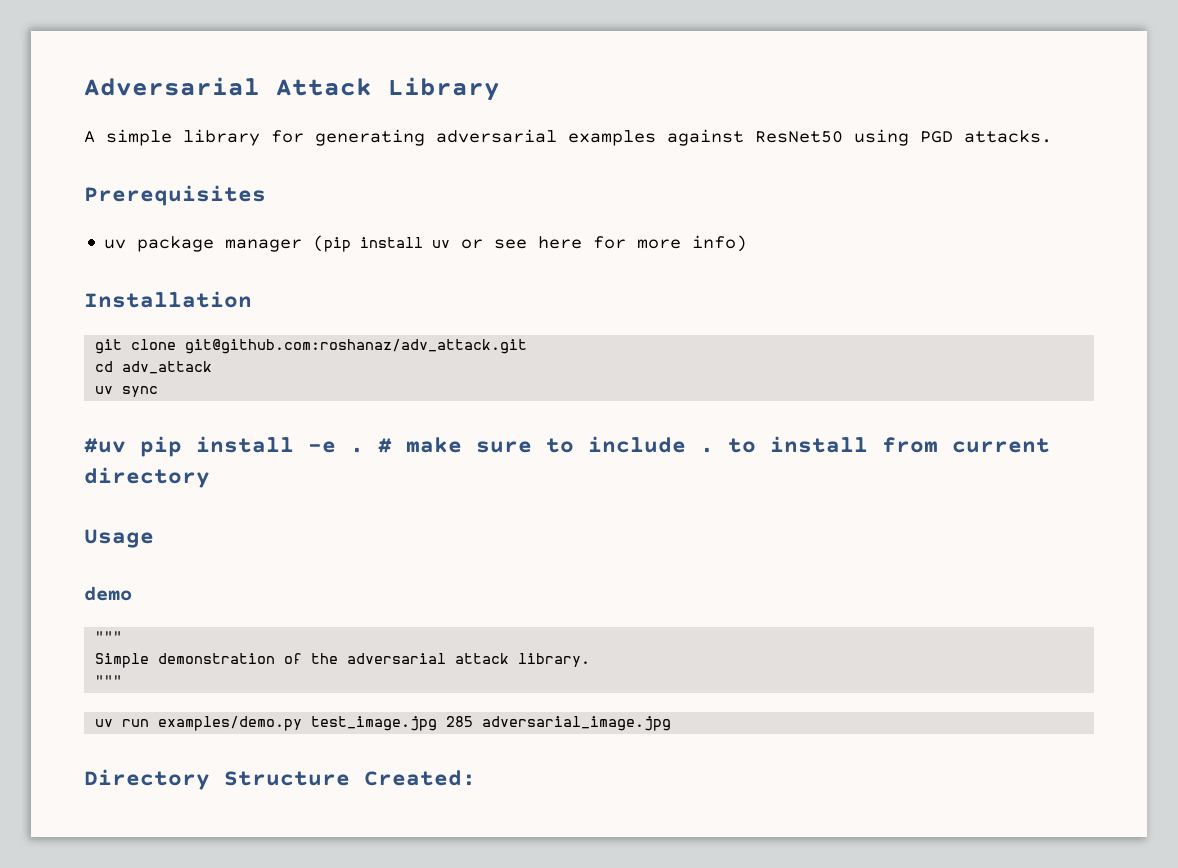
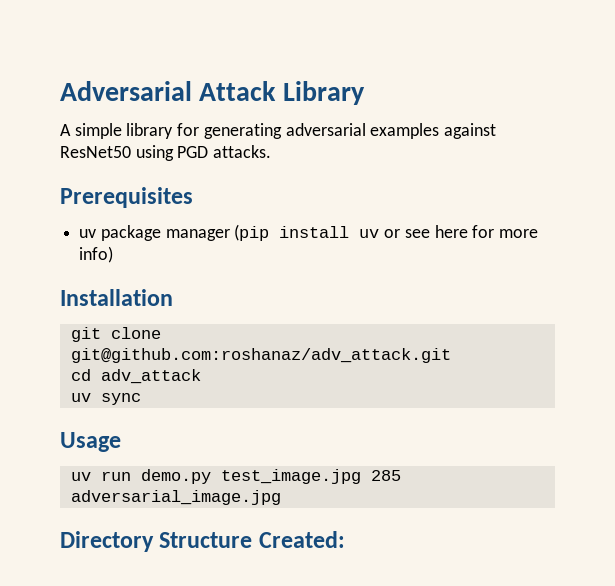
[84,436,1050,457] [84,467,210,488] [84,529,154,548] [84,586,132,601] [95,631,123,642] [95,653,591,668] [95,675,123,686] #uv pip install -e . # make sure to include . to install from current directory // Usage // demo // """ // Simple demonstration of the adversarial attack library. // """ -> [60,432,121,452] Usage
[158,716,303,731] examples/demo.py -> [140,469,211,484] demo.py

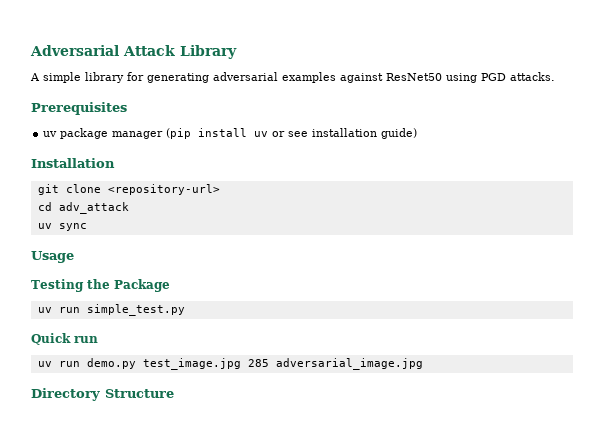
[434,225,539,238] [79,246,114,263] here for more info) -> [312,128,418,139] installation guide)
[70,348,451,363] git@github.com:roshanaz/adv_attack.git -> [107,184,220,195] <repository-url>
(121, 442) none -> [31,279,170,292] [37,304,185,316] [31,333,98,345] // Testing the Package // uv run simple_test.py // Quick run
[258,531,345,548] Created: -> (174, 393) none

